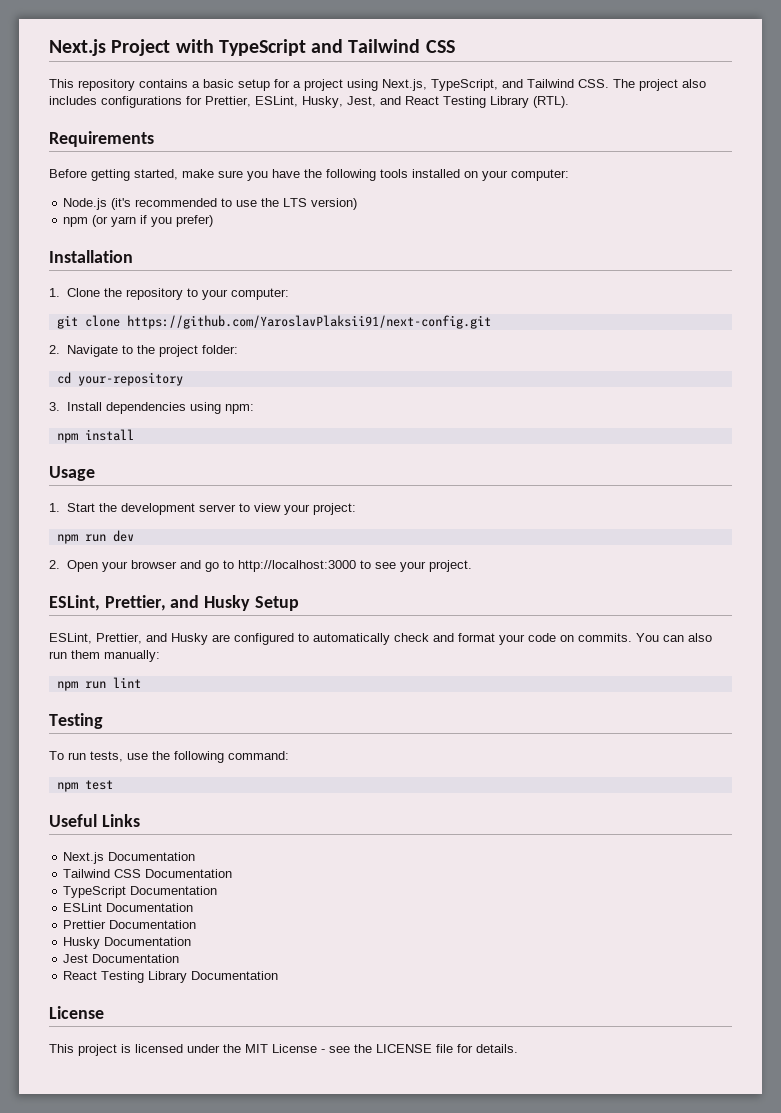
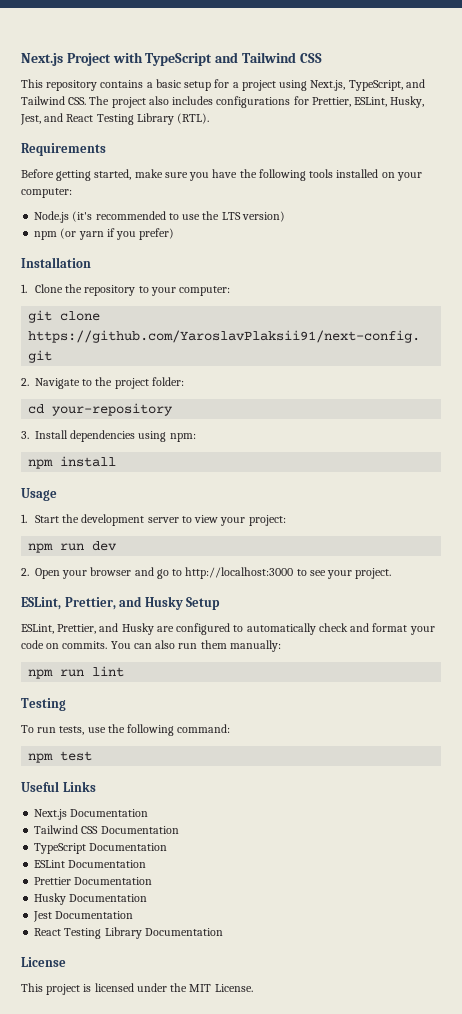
[272,1044,518,1053] License - see the LICENSE file for details. -> [214,984,253,992] License.

